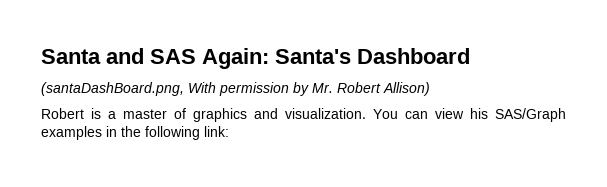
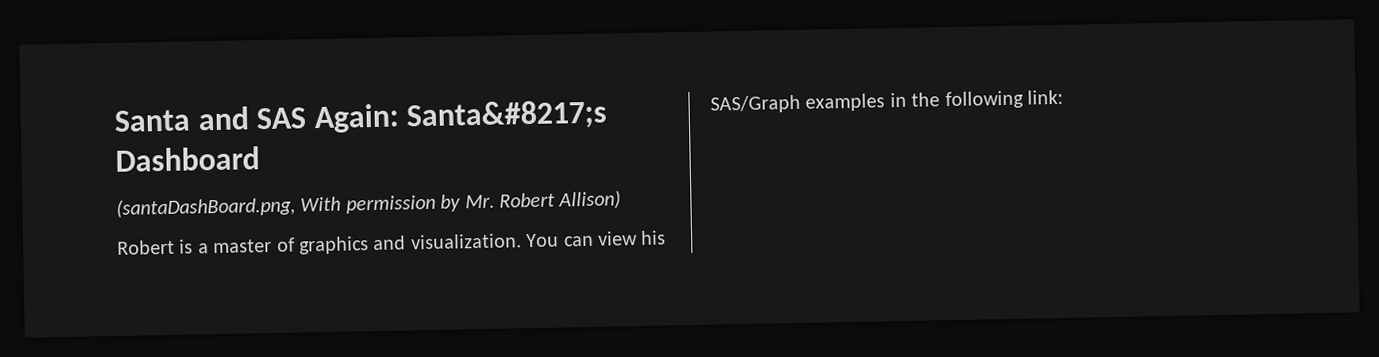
[275,49,351,64] Santa's -> [406,99,609,132] Santa&#8217;s

